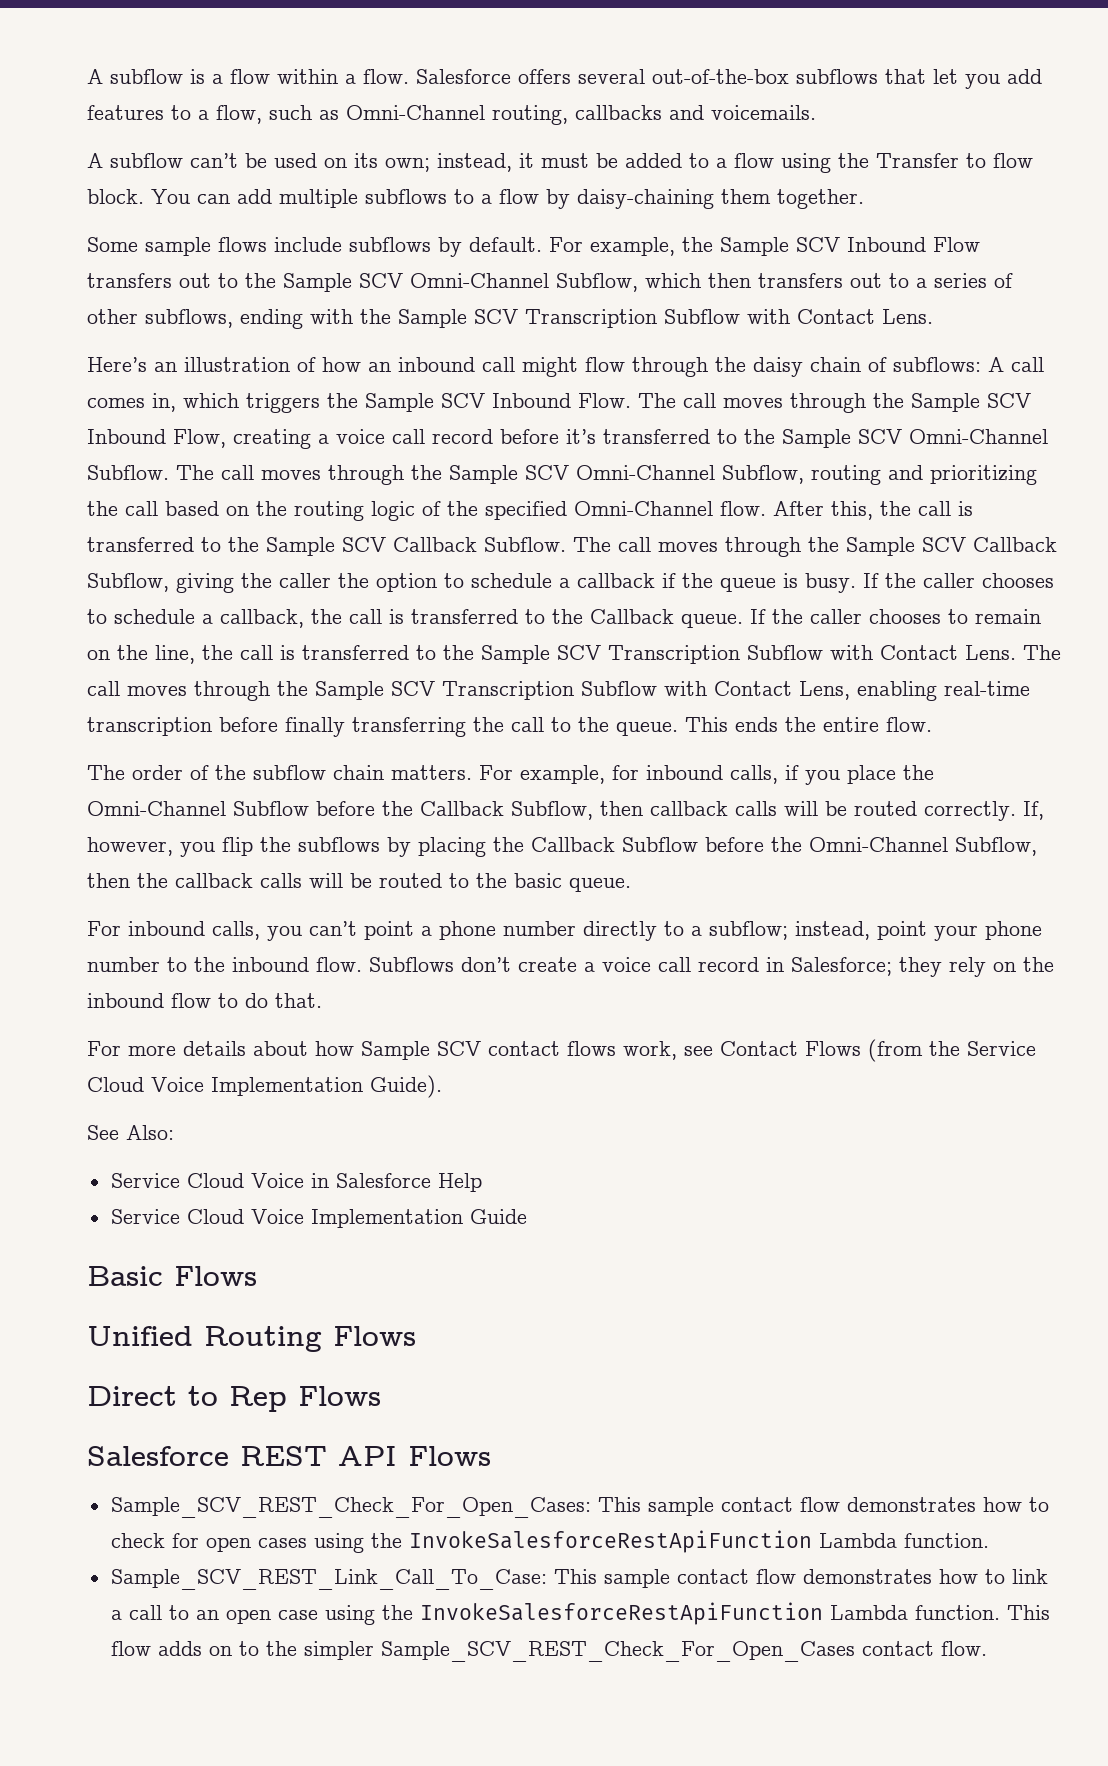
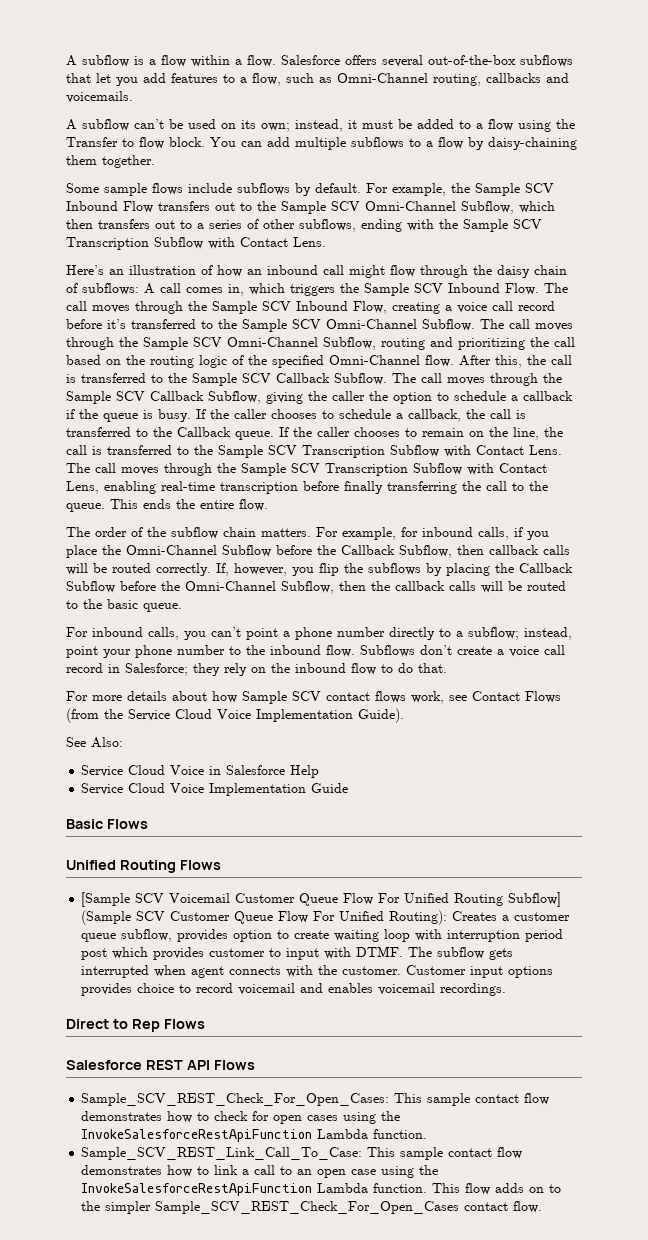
(416, 1336) none -> [81,892,562,907] [81,910,571,925] [81,929,564,942] [81,946,514,960] [81,965,554,978] [81,983,507,996] // [Sample SCV Voicemail Customer Queue Flow For Unified Routing Subflow] (Sample SCV Customer Queue Flow For Unified Routing): Creates a customer queue subflow, provides option to create waiting loop with interruption period post which provides customer to input with DTMF. The subflow gets interrupted when agent connects with the customer. Customer input options provides choice to record voicemail and enables voicemail recordings.

